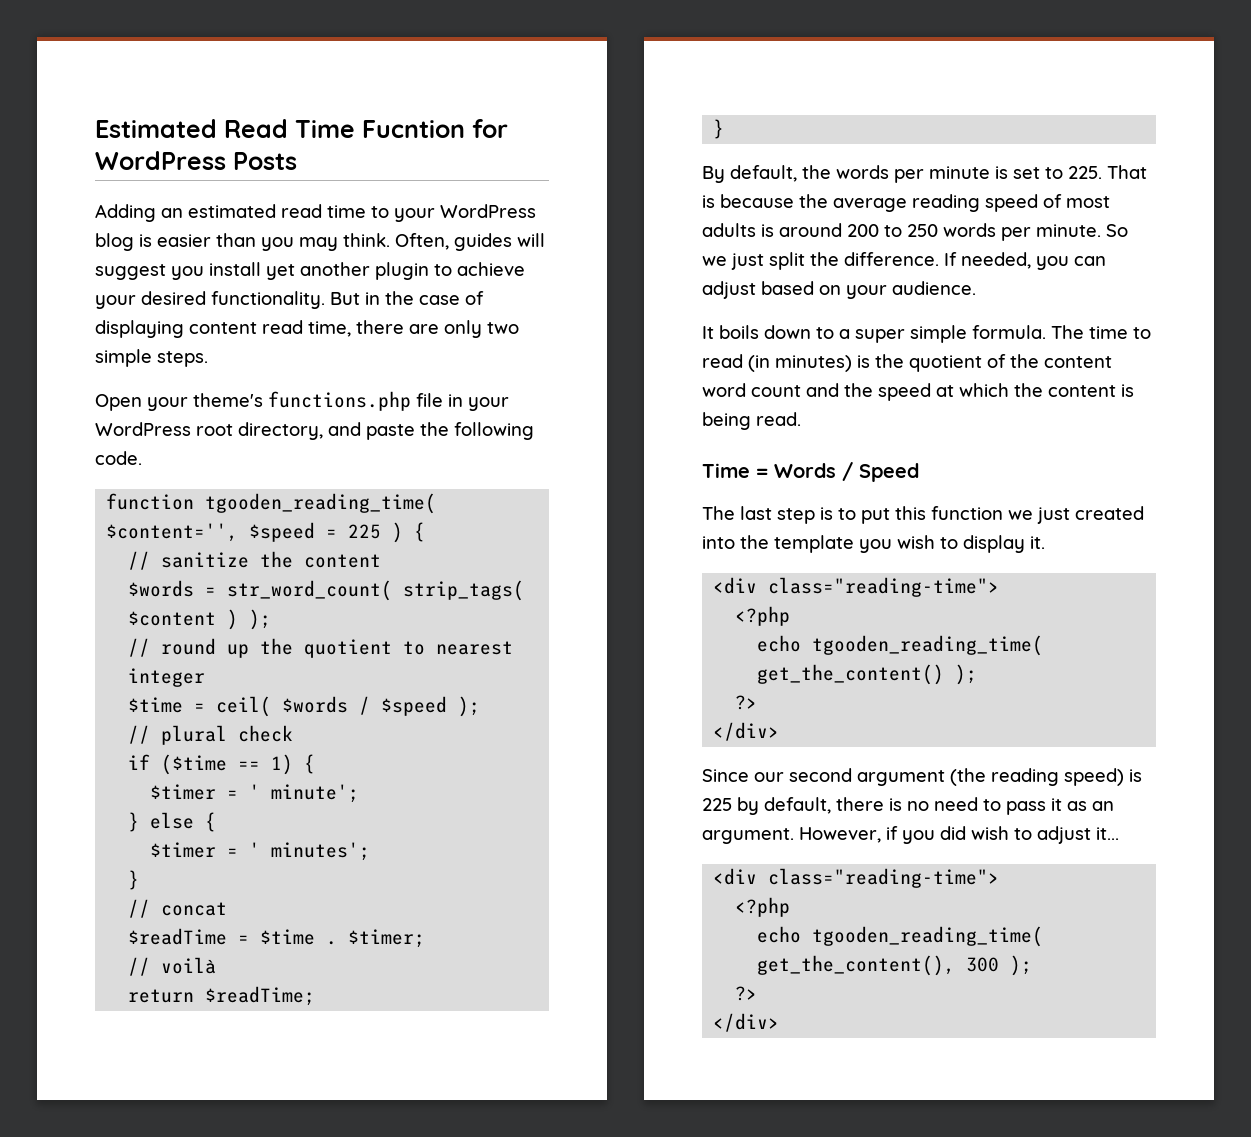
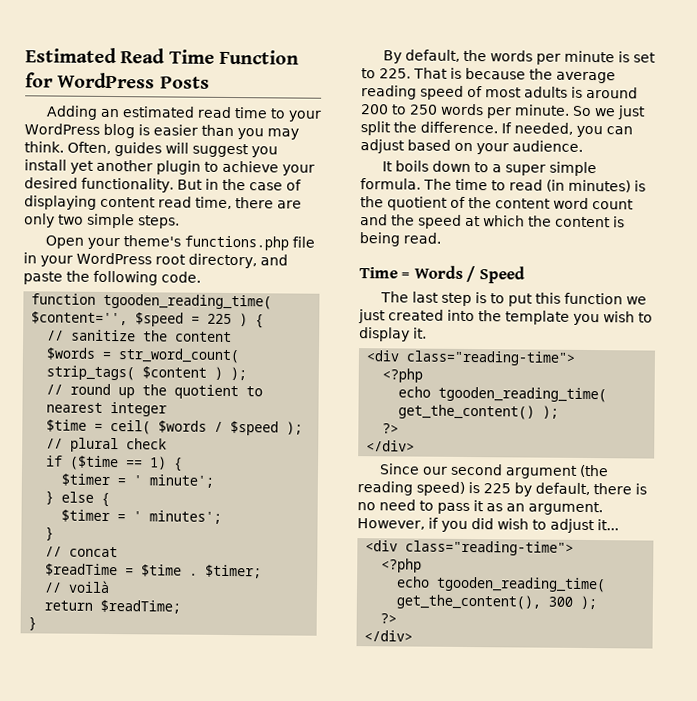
[362,120,465,138] Fucntion -> [218,49,299,65] Function

